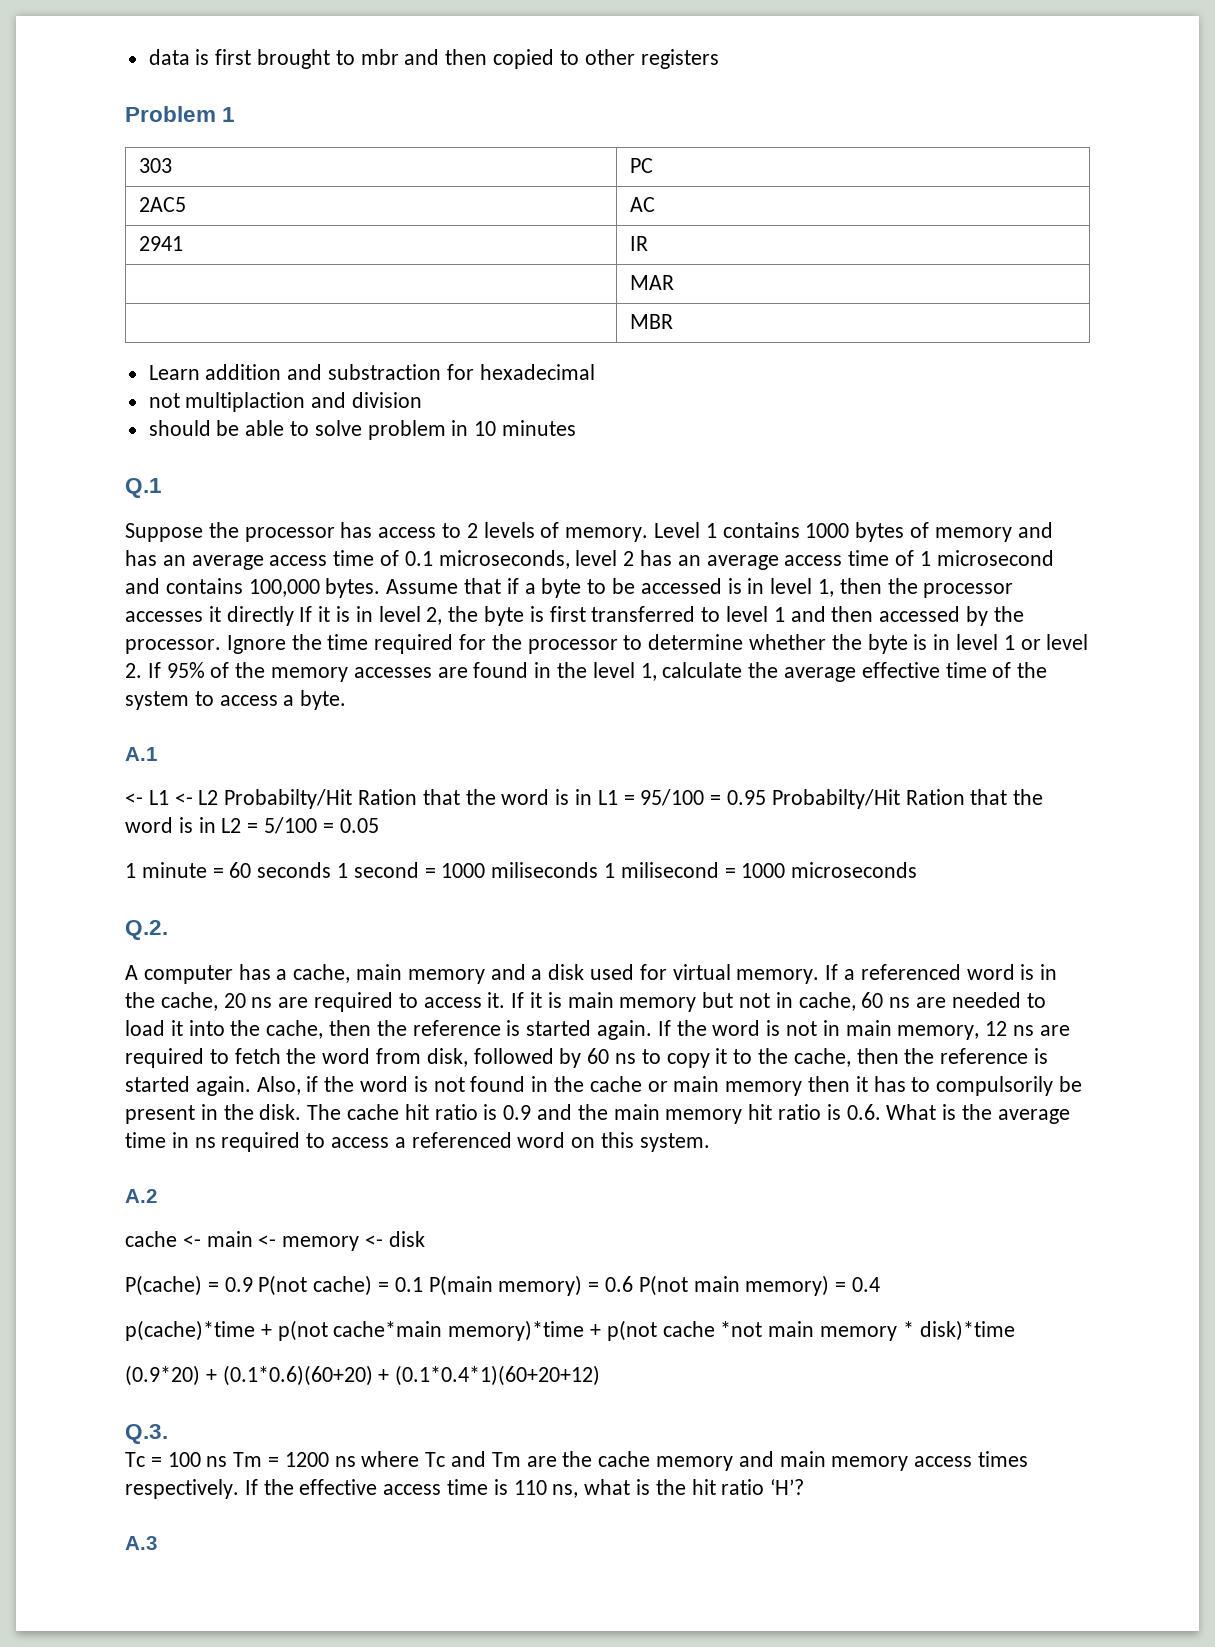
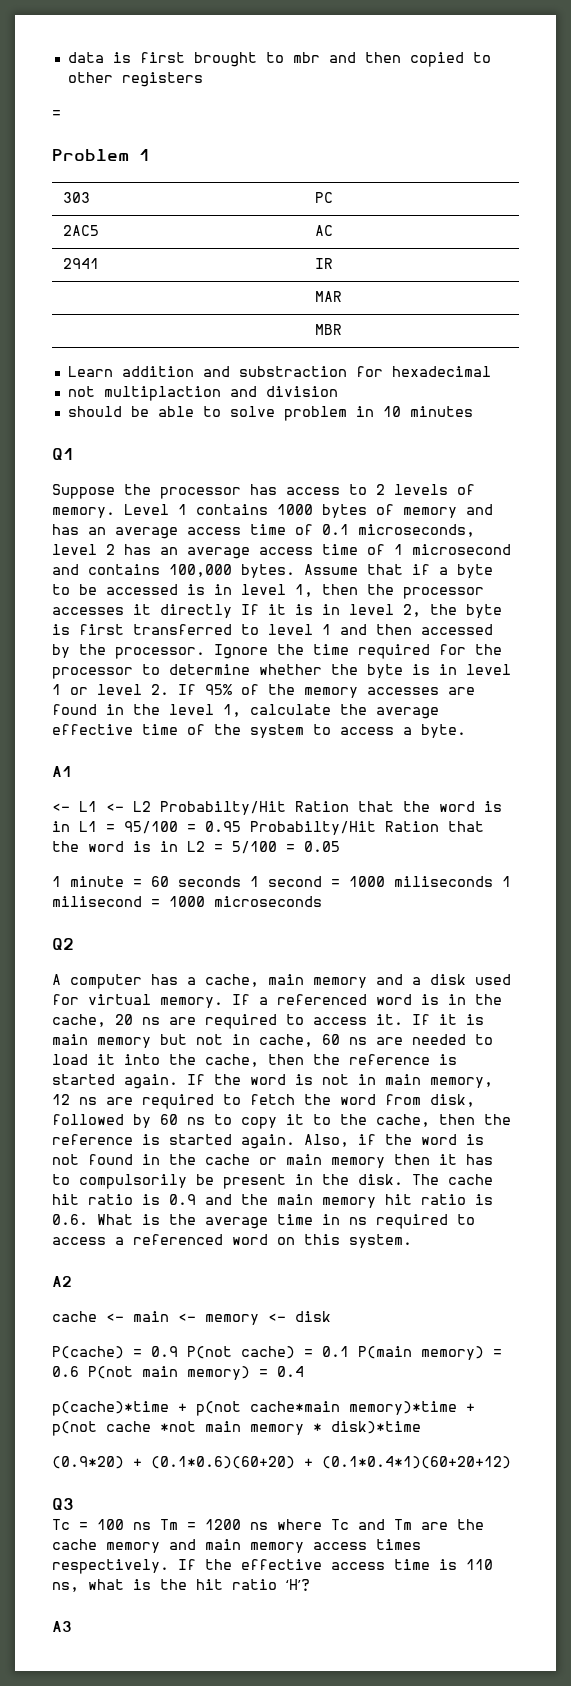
(719, 59) none -> [52,110,61,118] // =
[125,478,162,498] Q.1 -> [52,448,74,460] Q1
[125,747,157,761] A.1 -> [52,766,72,777] A1
[125,920,168,940] Q.2. -> [52,938,74,950] Q2
[125,1189,157,1203] A.2 -> [52,1276,72,1287] A2
[125,1424,168,1444] Q.3. -> [52,1498,74,1510] Q3
[125,1536,157,1550] A.3 -> [52,1621,72,1632] A3

